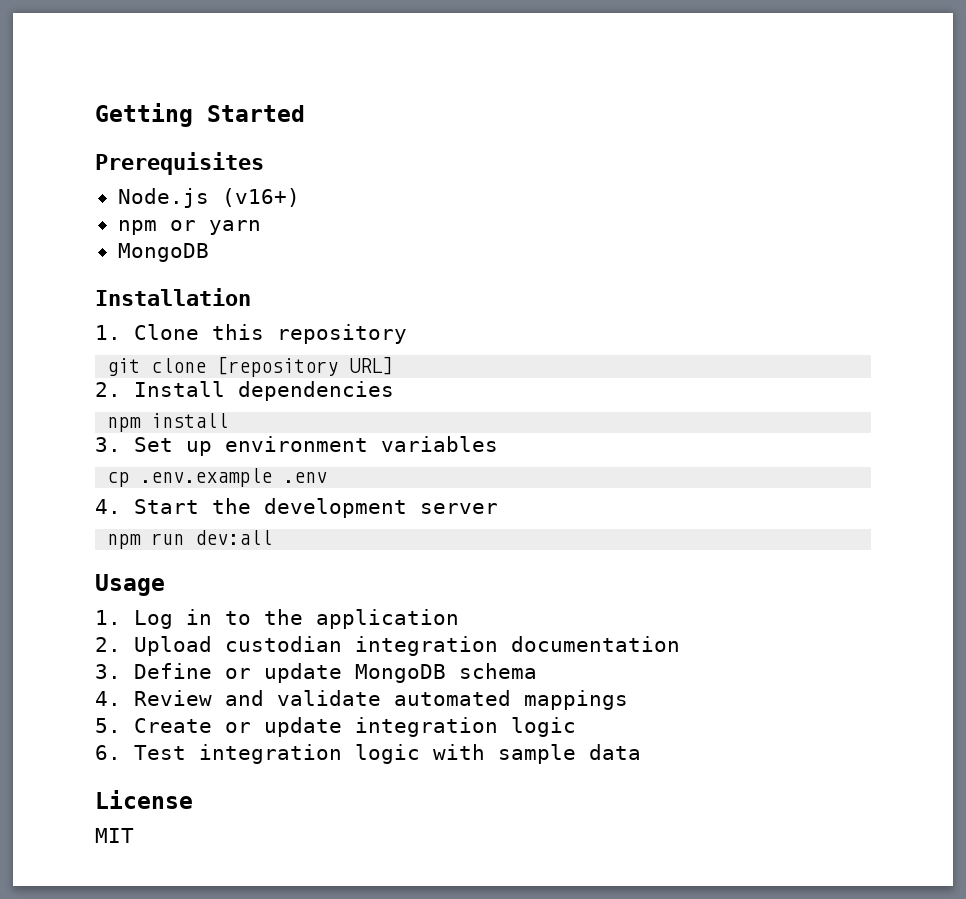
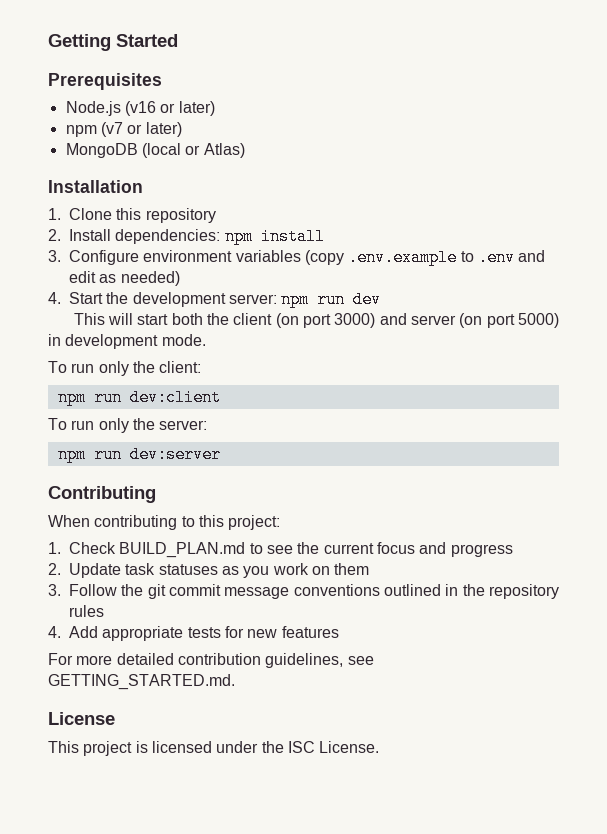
[221,188,300,207] [117,220,261,235] [117,243,209,262] (v16+) // npm or yarn // MongoDB -> [124,101,215,116] [65,122,182,137] [65,143,245,158] (v16 or later) // npm (v7 or later) // MongoDB (local or Atlas)
[107,356,394,377] // git clone [repository URL] -> (216, 215) none
[237,381,394,401] dependencies // -> [115,229,221,244] dependencies:
[133,437,212,456] Set up -> [69,250,139,265] Configure
[107,468,328,487] [95,498,498,518] [107,530,273,549] [95,574,165,596] [95,609,459,629] [95,636,680,656] [95,663,537,683] [95,690,628,710] [95,717,576,737] [95,744,641,764] [95,790,193,809] [95,828,134,843] // cp .env.example .env // 4. Start the development server // npm run dev:all // Usage // 1. Log in to the application // 2. Upload custodian integration documentation // 3. Define or update MongoDB schema // 4. Review and validate automated mappings // 5. Create or update integration logic // 6. Test integration logic with sample data // License // MIT -> [304,249,546,266] [69,271,180,286] [48,291,382,308] [73,313,559,328] [48,334,206,349] [48,361,202,376] [57,389,221,406] [48,418,208,433] [57,446,221,463] [48,486,156,503] [48,515,281,530] [48,542,513,558] [48,563,370,578] [48,584,559,599] [69,605,104,617] [48,626,339,641] [48,653,374,668] [48,674,235,690] [48,712,115,725] [48,741,380,756] (copy .env.example to .env and edit as needed) // 4. Start the development server: npm run dev // This will start both the client (on port 3000) and server (on port 5000) in development mode. // To run only the client: // npm run dev:client // To run only the server: // npm run dev:server // Contributing // When contributing to this project: // 1. Check BUILD_PLAN.md to see the current focus and progress // 2. Update task statuses as you work on them // 3. Follow the git commit message conventions outlined in the repository rules // 4. Add appropriate tests for new features // For more detailed contribution guidelines, see GETTING_STARTED.md. // License // This project is licensed under the ISC License.

